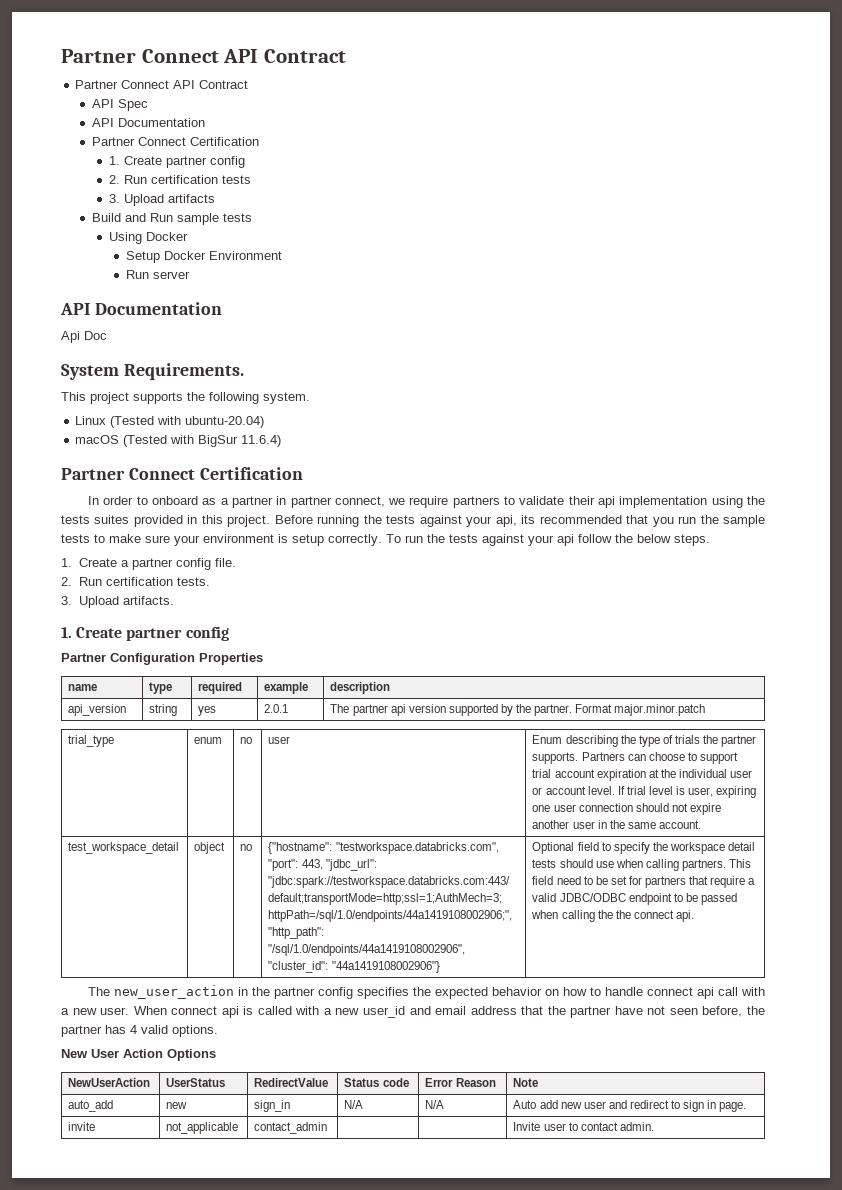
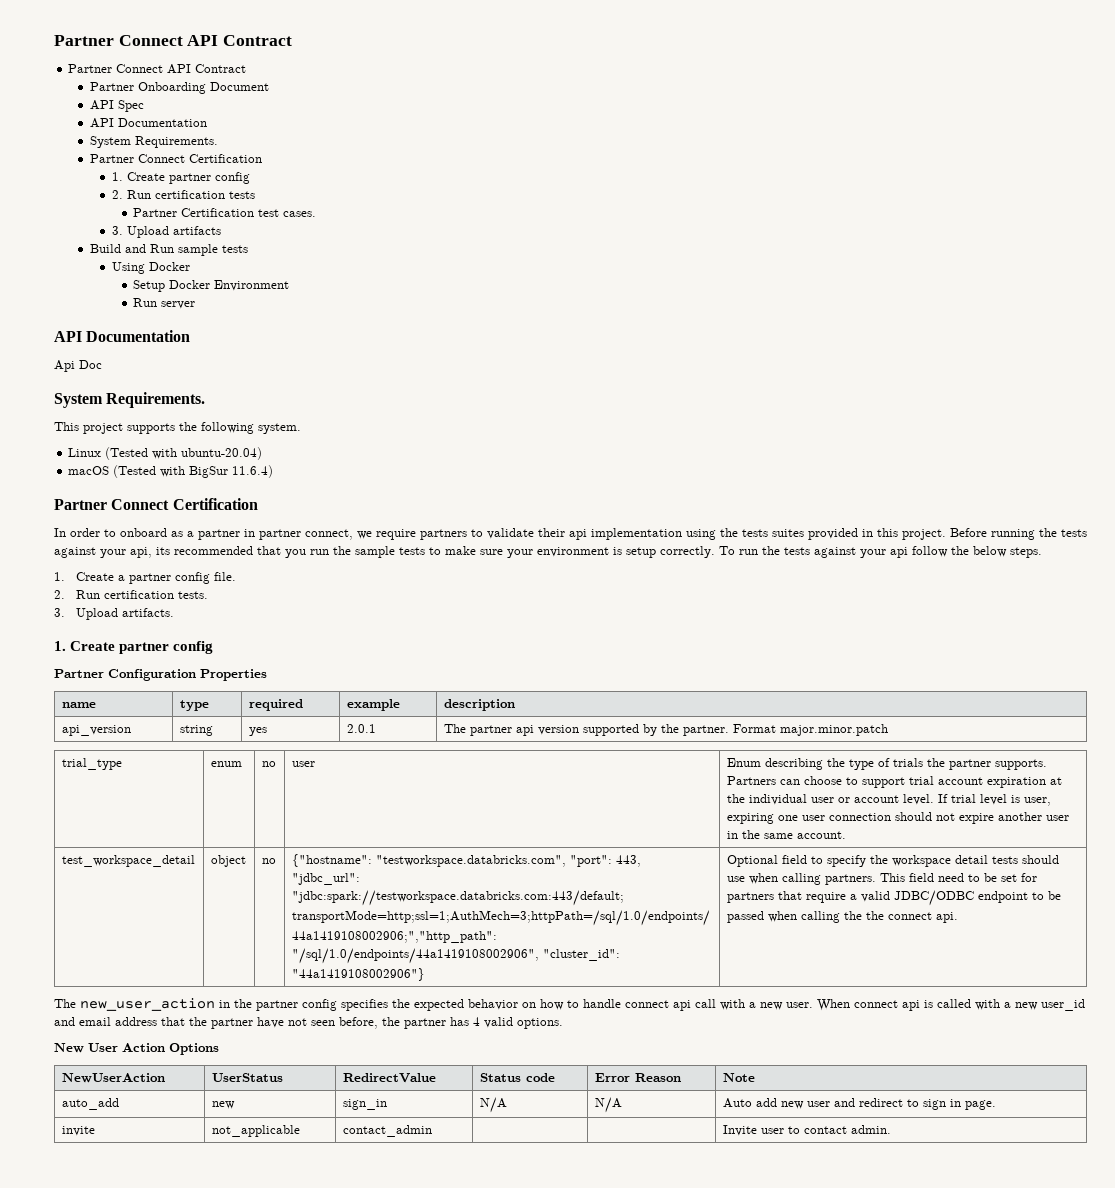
(249, 84) none -> [89,82,269,94] // Partner Onboarding Document
(206, 122) none -> [89,136,218,148] // System Requirements.
(251, 179) none -> [133,208,317,217] // Partner Certification test cases.

